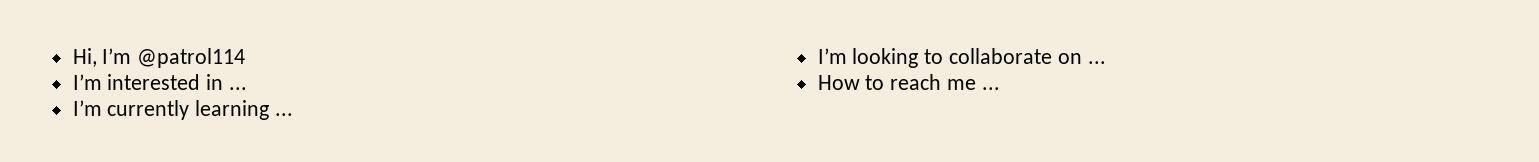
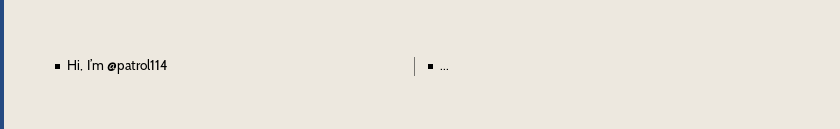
[72,74,248,90] [72,100,294,120] [817,48,1106,68] [817,74,977,90] I’m interested in ... // I’m currently learning ... // I’m looking to collaborate on ... // How to reach me -> (169, 66) none

